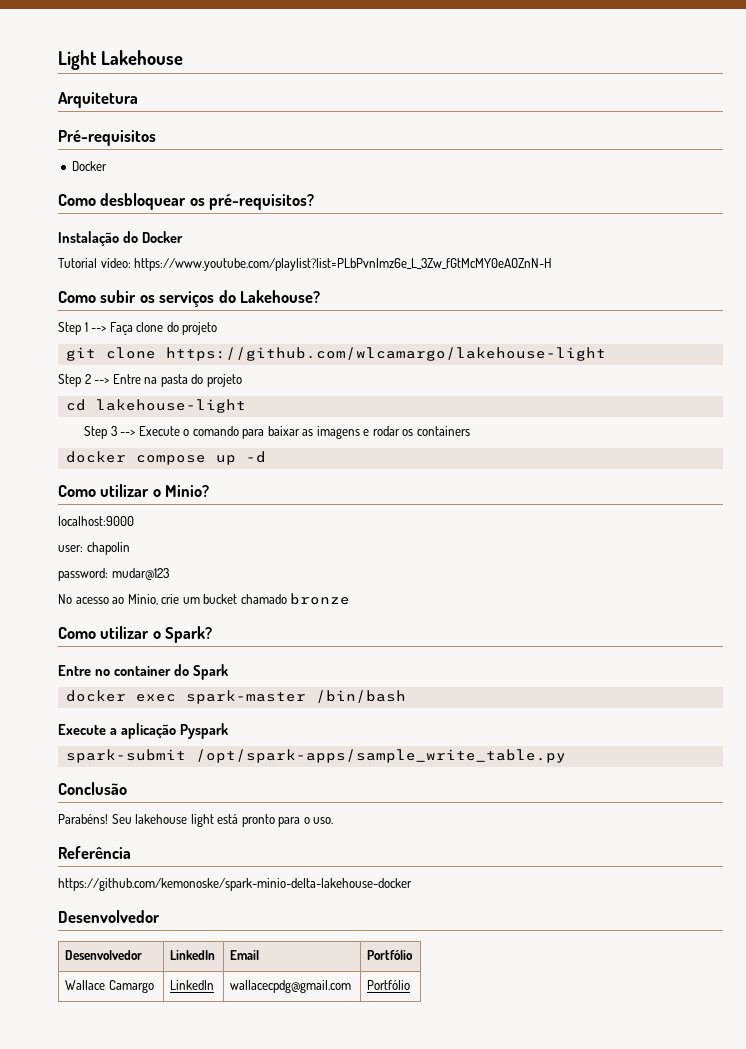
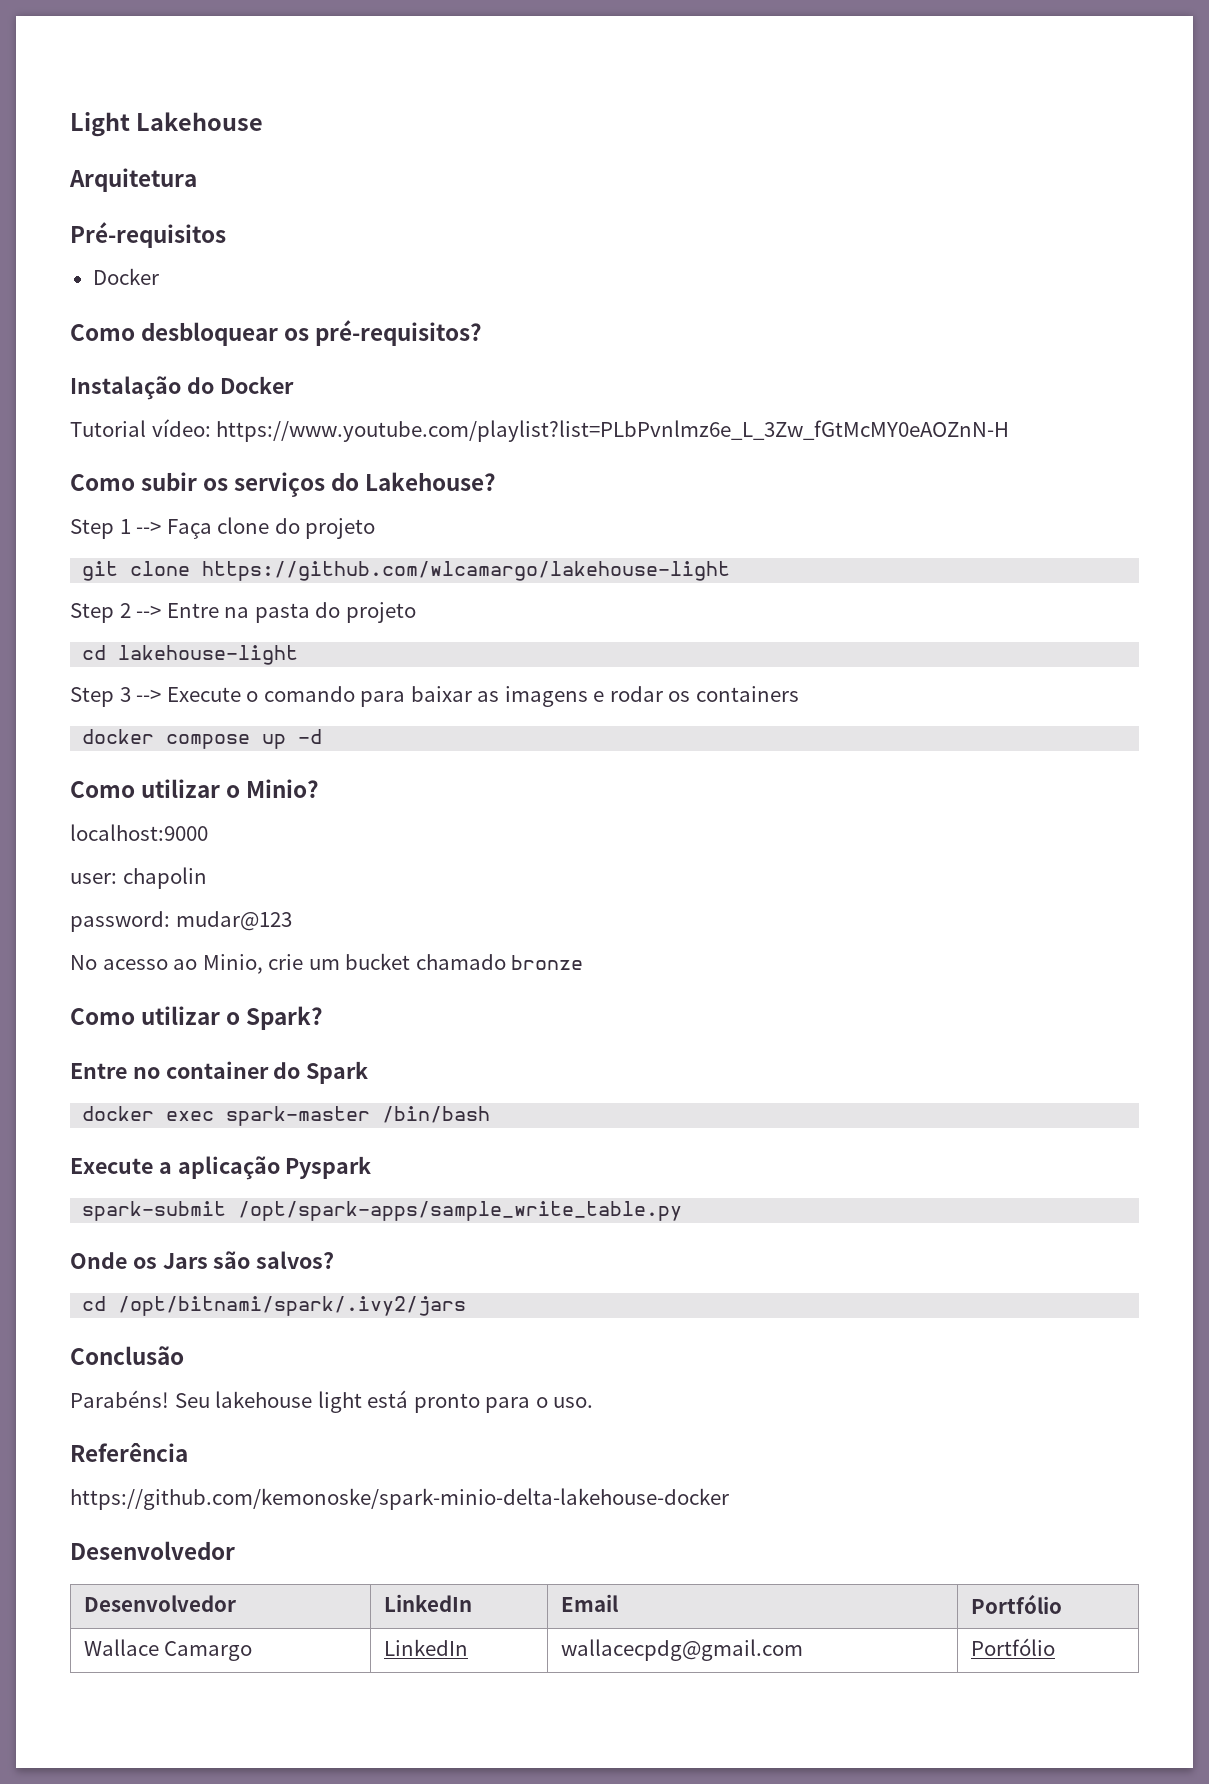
(566, 756) none -> [70,1251,335,1269] [82,1296,467,1316] // Onde os Jars são salvos? // cd /opt/bitnami/spark/.ivy2/jars

